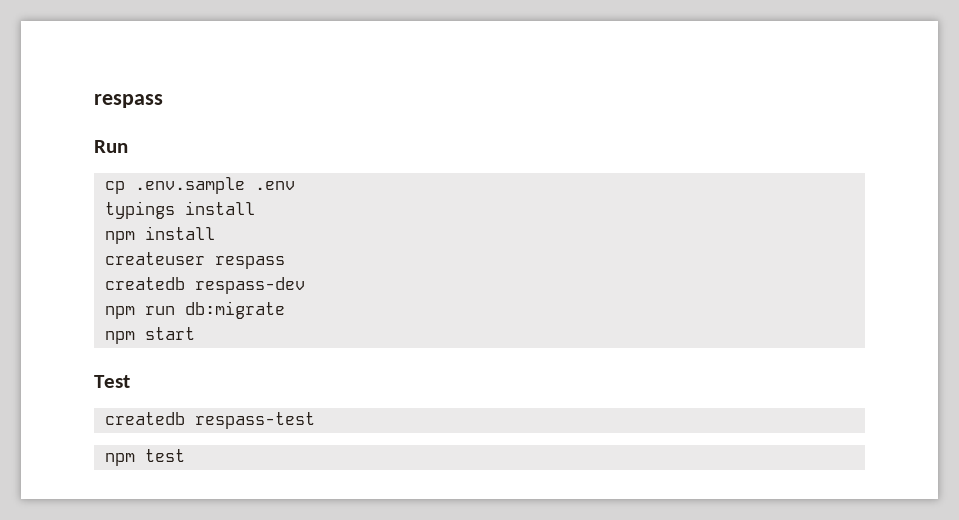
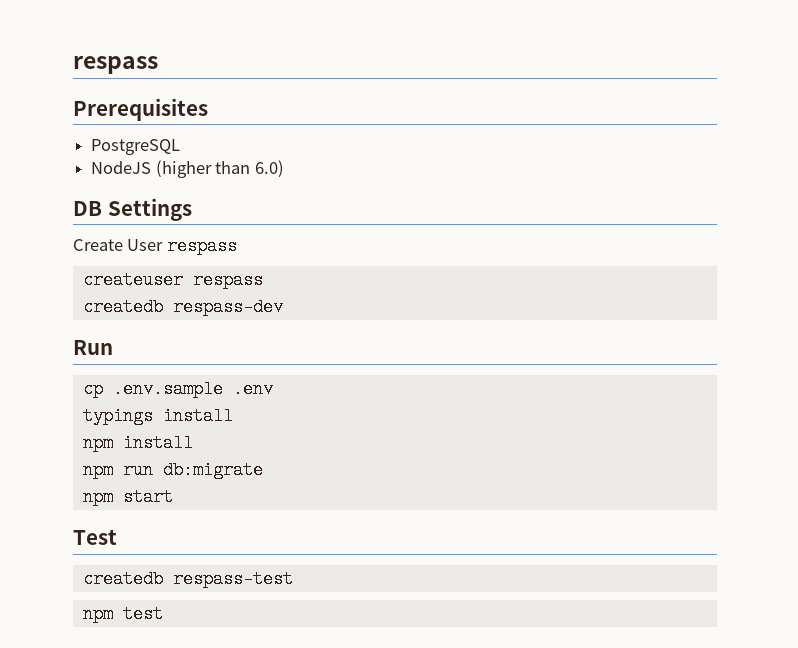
[94,94,163,108] respass -> [73,56,158,74] [73,98,208,121] [91,139,181,155] [91,160,284,178] [73,198,192,221] [73,237,237,255] [82,271,263,289] [82,298,283,316] respass // Prerequisites // PostgreSQL // NodeJS (higher than 6.0) // DB Settings // Create User respass // createuser respass // createdb respass-dev
[105,252,286,269] [105,277,306,294] // createuser respass // createdb respass-dev -> (193, 443) none

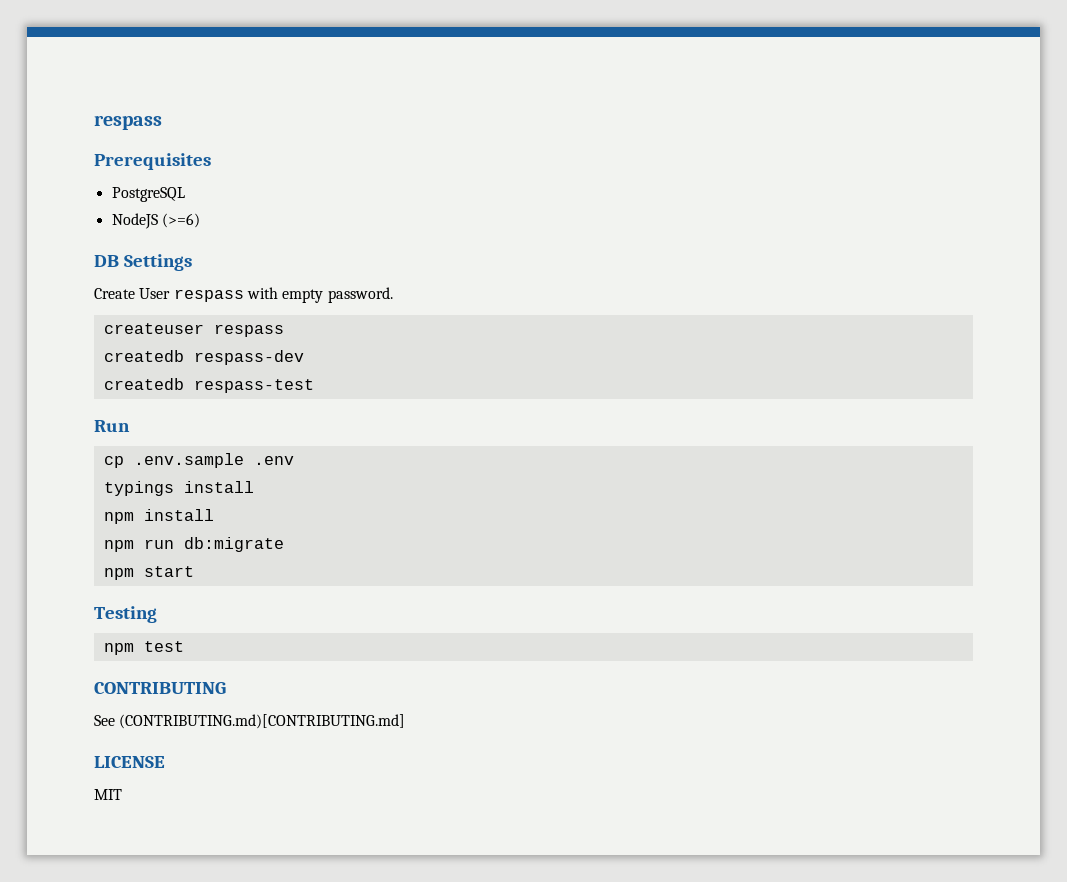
[155,160,284,178] (higher than 6.0) -> [161,213,200,228] (>=6)
(237, 246) none -> [246,287,393,303] with empty password.
(283, 307) none -> [103,378,314,393] // createdb respass-test
[73,529,117,545] [82,570,293,588] Test // createdb respass-test -> [94,606,157,623] Testing
(163, 614) none -> [94,682,226,694] [94,714,406,729] [94,756,165,768] [94,789,122,800] // CONTRIBUTING // See (CONTRIBUTING.md)[CONTRIBUTING.md] // LICENSE // MIT

